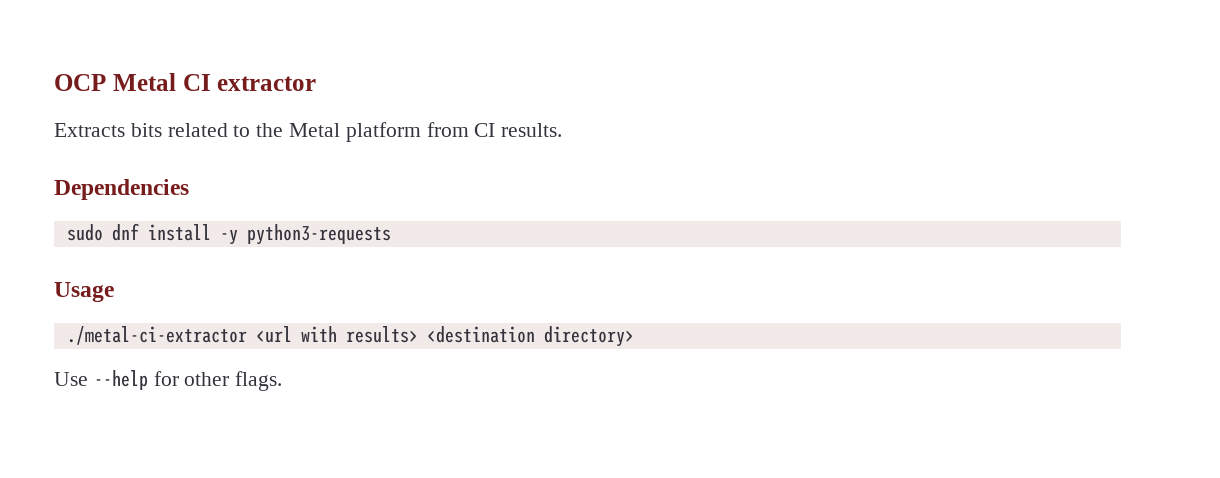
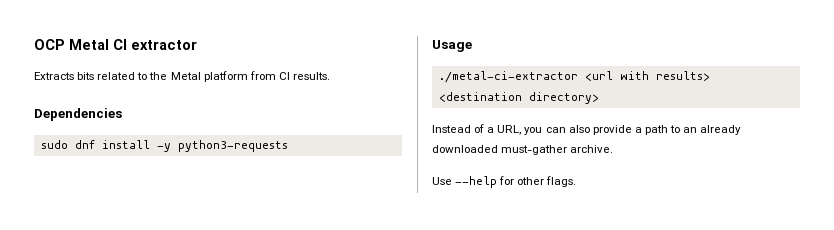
(634, 336) none -> [432,124,742,135] [432,145,614,155] // Instead of a URL, you can also provide a path to an already downloaded must-gather archive.

